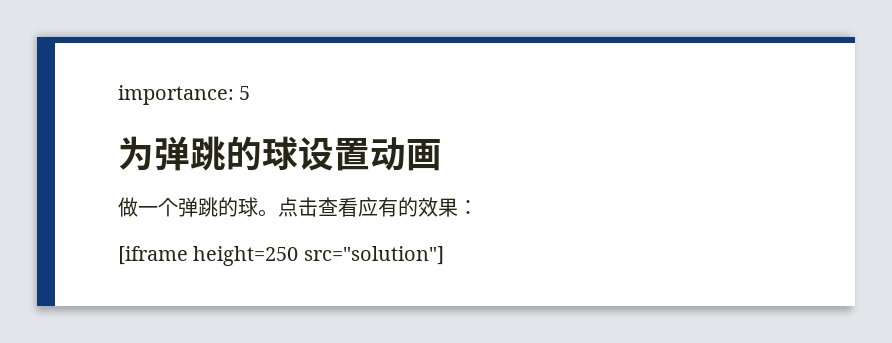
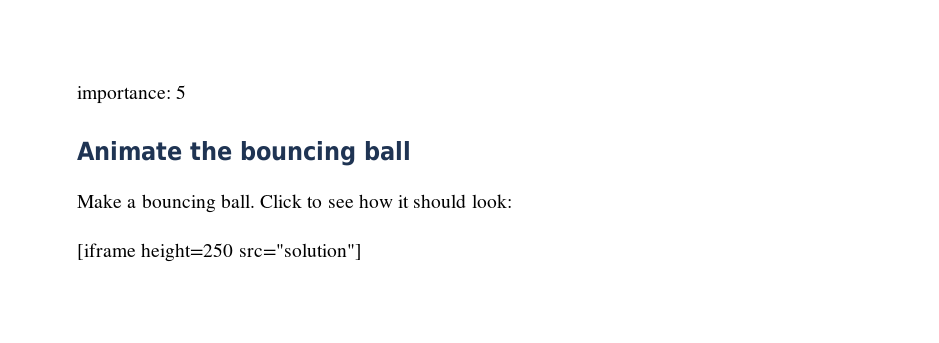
[118,136,442,171] [118,197,478,217] 为弹跳的球设置动画 // 做一个弹跳的球。点击查看应有的效果： -> [77,141,411,166] [77,194,512,213] Animate the bouncing ball // Make a bouncing ball. Click to see how it should look:

